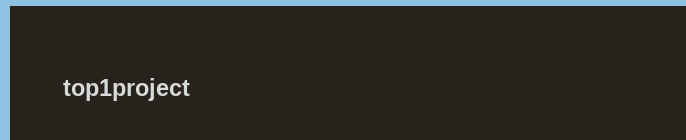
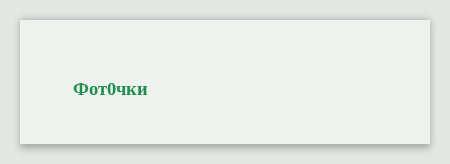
[63,78,190,101] top1project -> [73,83,148,95] Фот0чки

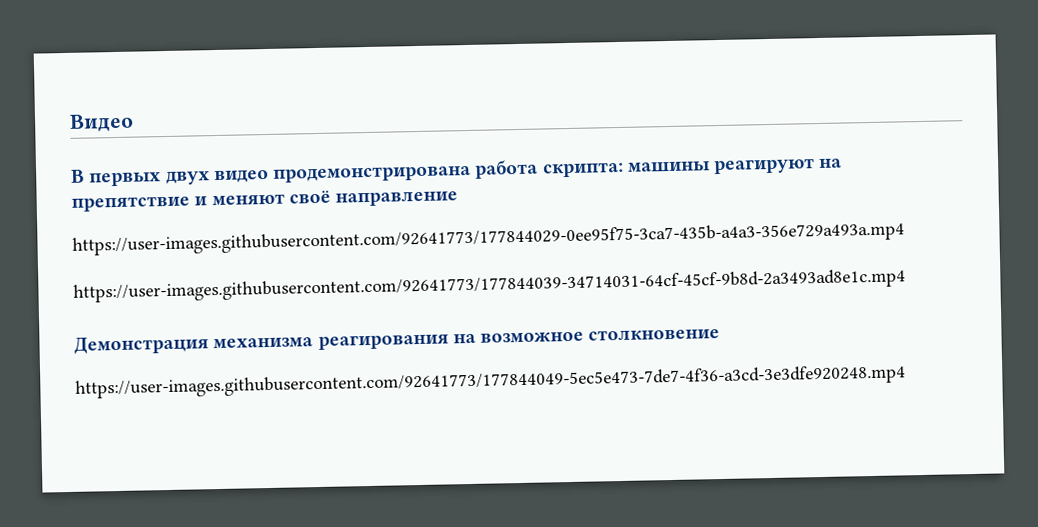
[73,83,148,95] Фот0чки -> [69,113,134,132] [71,158,843,187] [71,189,459,212] [72,221,905,256] [73,268,906,303] [74,328,721,355] [75,364,906,399] Видео // В первых двух видео продемонстрирована работа скрипта: машины реагируют на препятствие и меняют своё направление // https://user-images.githubusercontent.com/92641773/177844029-0ee95f75-3ca7-435b-a4a3-356e729a493a.mp4 // https://user-images.githubusercontent.com/92641773/177844039-34714031-64cf-45cf-9b8d-2a3493ad8e1c.mp4 // Демонстрация механизма реагирования на возможное столкновение // https://user-images.githubusercontent.com/92641773/177844049-5ec5e473-7de7-4f36-a3cd-3e3dfe920248.mp4

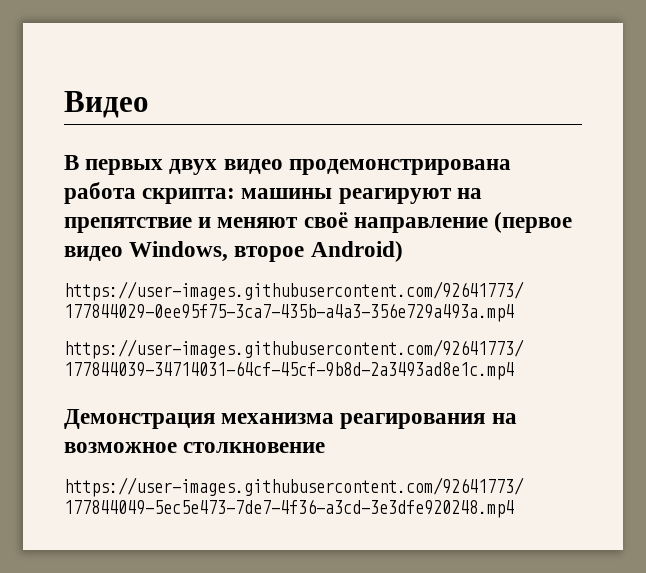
(459, 198) none -> [494,212,573,233] [64,241,403,262] (первое видео Windows, второе Android)

